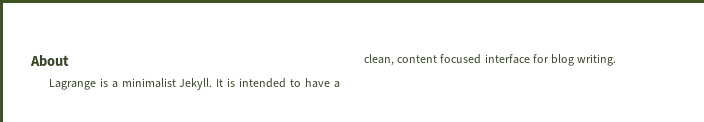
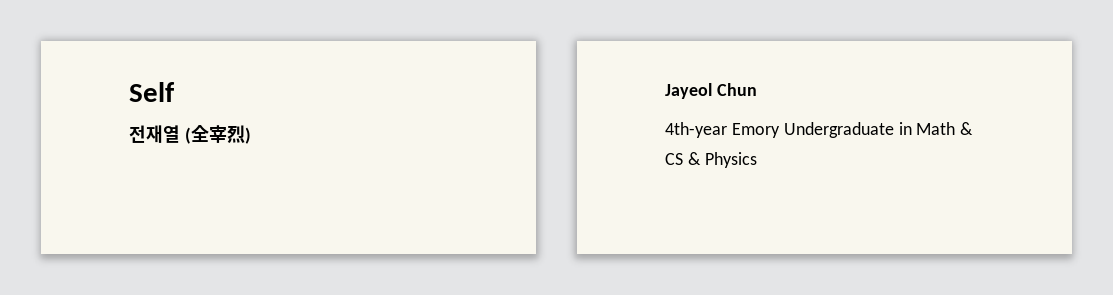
[30,55,69,67] [48,78,340,90] [364,54,617,66] About // Lagrange is a minimalist Jekyll. It is intended to have a clean, content focused interface for blog writing. -> [129,82,175,102] [129,125,251,144] [665,83,757,99] [665,122,974,138] [665,152,757,168] Self // 전재열 (全宰烈) // Jayeol Chun // 4th-year Emory Undergraduate in Math & CS & Physics

